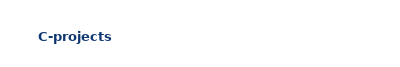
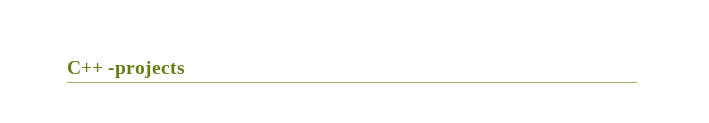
[38,31,112,44] C-projects -> [67,61,186,78] C++ -projects

